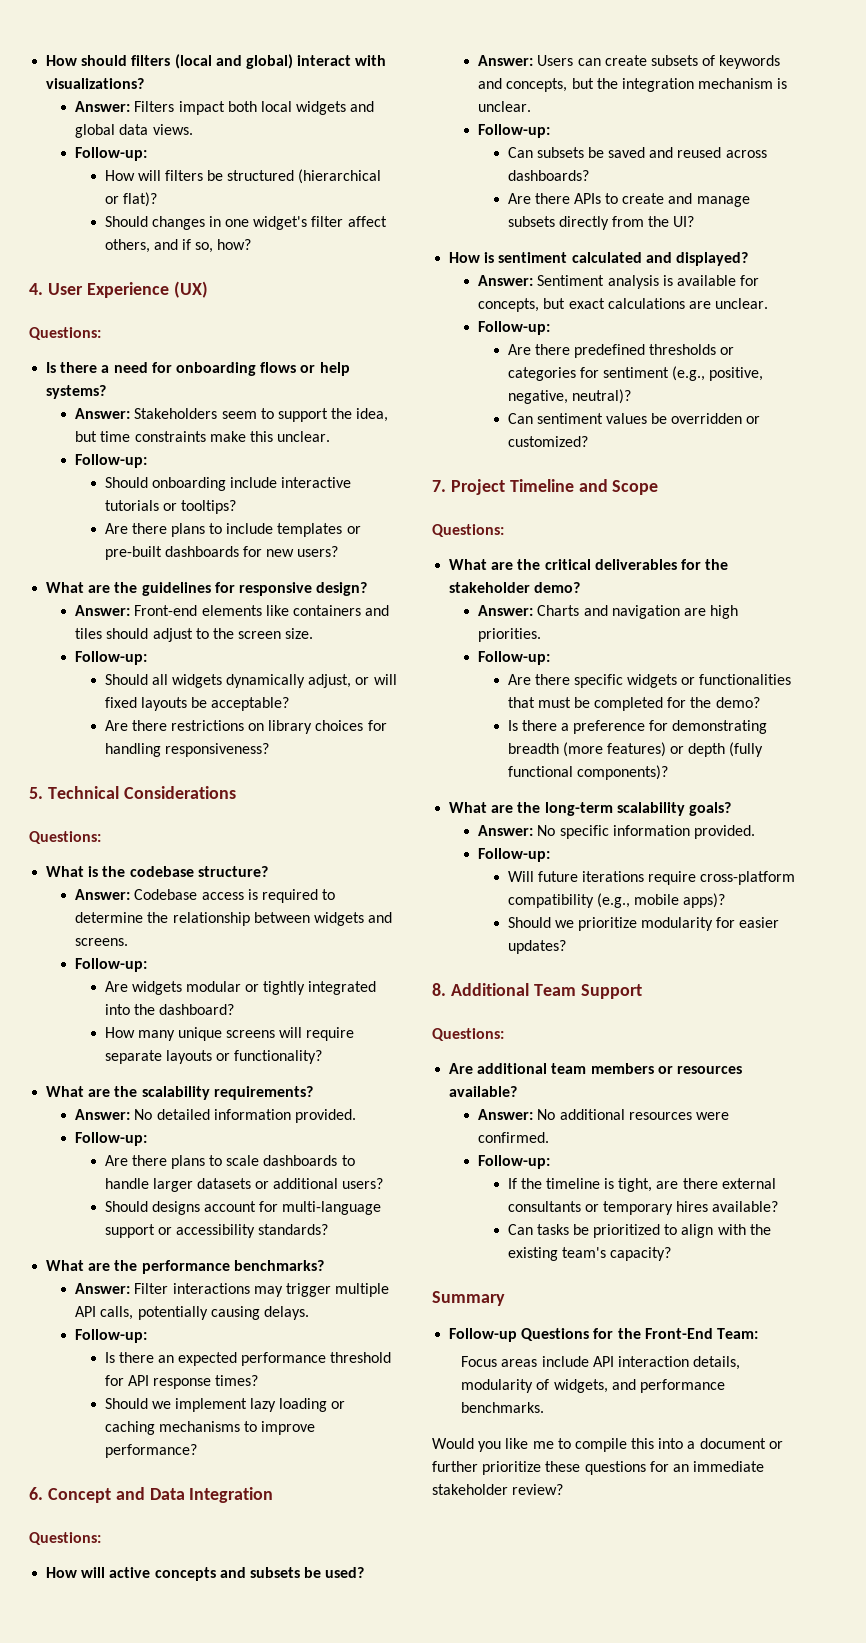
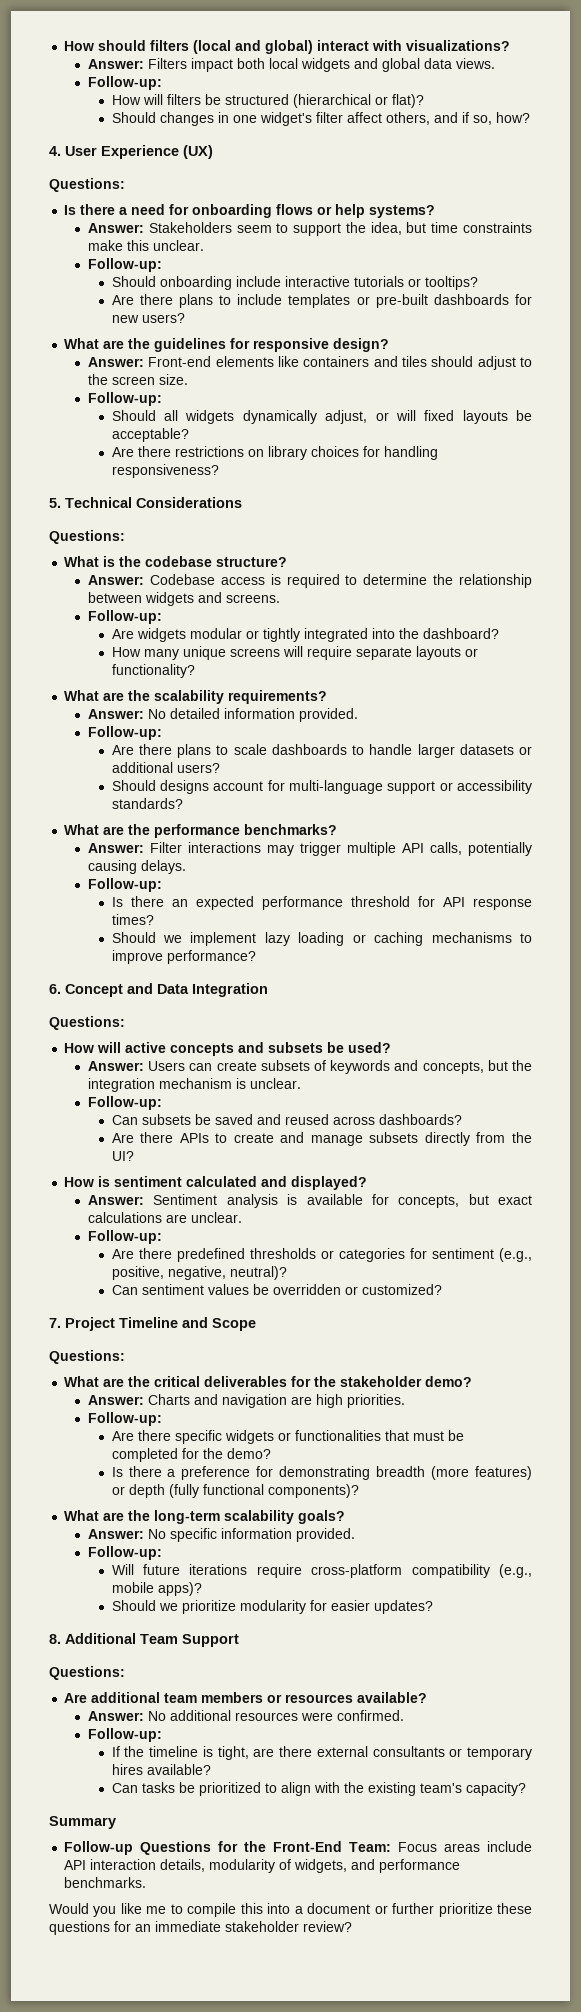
(758, 1333) // -> (392, 1847) none

